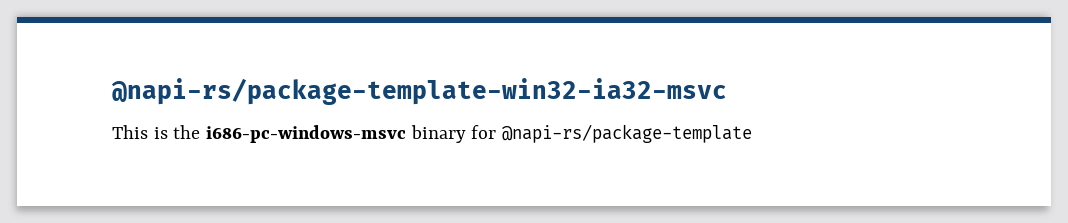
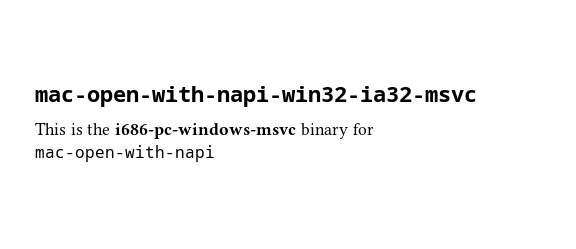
[111,78,727,105] @napi-rs/package-template-win32-ia32-msvc -> [35,86,477,107] mac-open-with-napi-win32-ia32-msvc
[502,124,753,143] @napi-rs/package-template -> [35,145,215,162] mac-open-with-napi

